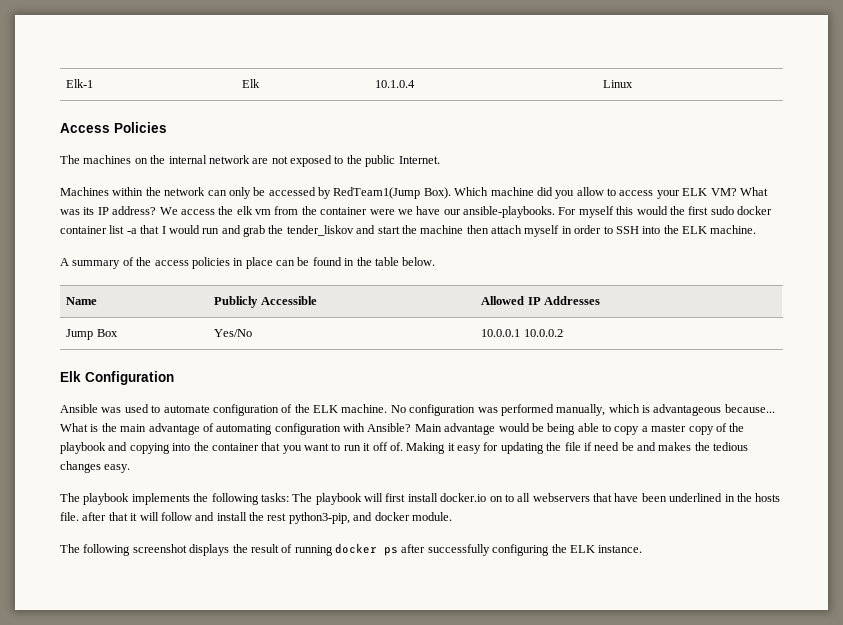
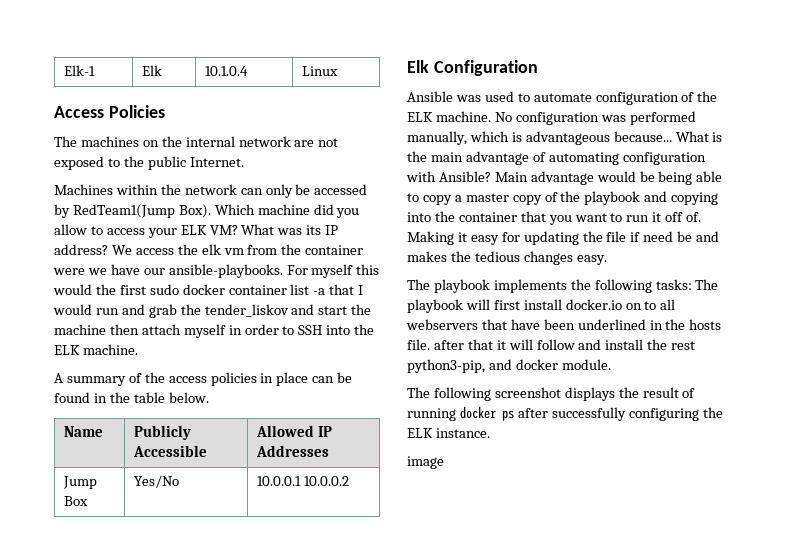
(643, 549) none -> [407,456,444,469] // image

